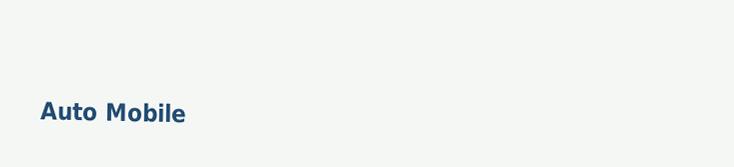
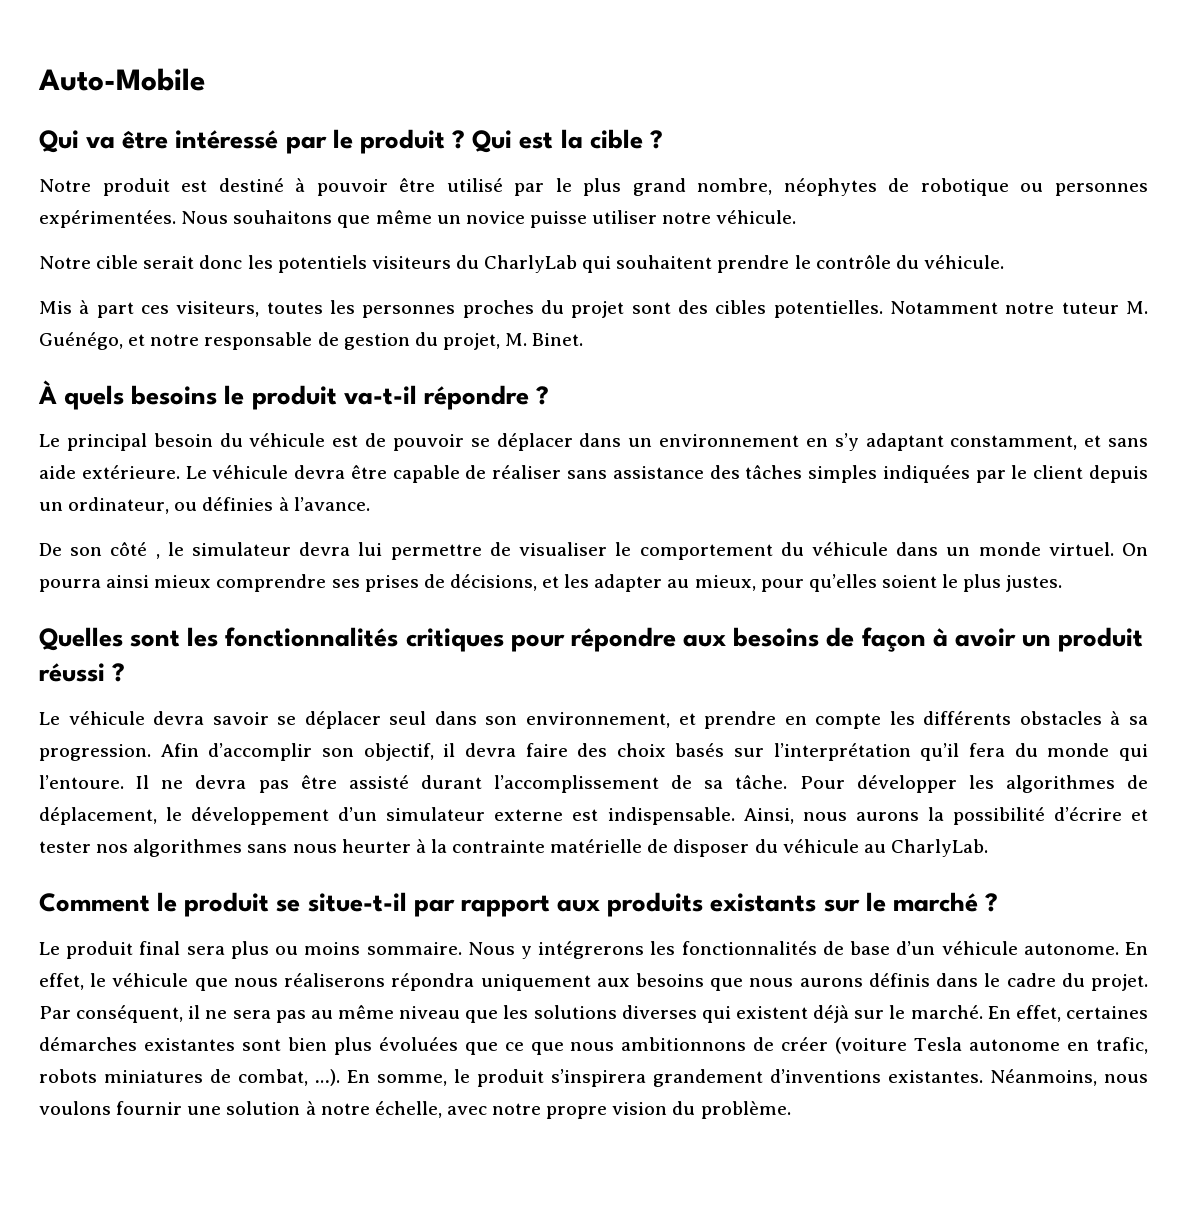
[40,101,187,124] Auto Mobile -> [38,68,205,91] [39,129,663,154] [39,178,1148,196] [39,210,797,228] [39,255,1004,273] [39,300,1149,318] [39,332,584,350] [38,380,550,410] [39,433,1148,451] [39,465,1149,483] [39,497,370,514] [39,542,1148,560] [39,574,1063,592] [39,627,1144,652] [39,663,126,682] [39,711,1148,729] [39,743,1148,761] [39,775,1148,793] [39,807,1148,825] [39,839,988,857] [39,892,999,917] [39,941,1148,959] [39,973,1148,991] [39,1005,1148,1023] [39,1037,1148,1055] [39,1069,1148,1087] [39,1101,791,1119] Auto-Mobile // Qui va être intéressé par le produit ? Qui est la cible ? // Notre produit est destiné à pouvoir être utilisé par le plus grand nombre, néophytes de robotique ou personnes expérimentées. Nous souhaitons que même un novice puisse utiliser notre véhicule. // Notre cible serait donc les potentiels visiteurs du CharlyLab qui souhaitent prendre le contrôle du véhicule. // Mis à part ces visiteurs, toutes les personnes proches du projet sont des cibles potentielles. Notamment notre tuteur M. Guénégo, et notre responsable de gestion du projet, M. Binet. // À quels besoins le produit va-t-il répondre ? // Le principal besoin du véhicule est de pouvoir se déplacer dans un environnement en s’y adaptant constamment, et sans aide extérieure. Le véhicule devra être capable de réaliser sans assistance des tâches simples indiquées par le client depuis un ordinateur, ou définies à l’avance. // De son côté , le simulateur devra lui permettre de visualiser le comportement du véhicule dans un monde virtuel. On pourra ainsi mieux comprendre ses prises de décisions, et les adapter au mieux, pour qu’elles soient le plus justes. // Quelles sont les fonctionnalités critiques pour répondre aux besoins de façon à avoir un produit réussi ? // Le véhicule devra savoir se déplacer seul dans son environnement, et prendre en compte les différents obstacles à sa progression. Afin d’accomplir son objectif, il devra faire des choix basés sur l’interprétation qu’il fera du monde qui l’entoure. Il ne devra pas être assisté durant l’accomplissement de sa tâche. Pour développer les algorithmes de déplacement, le développement d’un simulateur externe est indispensable. Ainsi, nous aurons la possibilité d’écrire et tester nos algorithmes sans nous heurter à la contrainte matérielle de disposer du véhicule au CharlyLab. // Comment le produit se situe-t-il par rapport aux produits existants sur le marché ? // Le produit final sera plus ou moins sommaire. Nous y intégrerons les fonctionnalités de base d’un véhicule autonome. En effet, le véhicule que nous réaliserons répondra uniquement aux besoins que nous aurons définis dans le cadre du projet. Par conséquent, il ne sera pas au même niveau que les solutions diverses qui existent déjà sur le marché. En effet, certaines démarches existantes sont bien plus évoluées que ce que nous ambitionnons de créer (voiture Tesla autonome en trafic, robots miniatures de combat, …). En somme, le produit s’inspirera grandement d’inventions existantes. Néanmoins, nous voulons fournir une solution à notre échelle, avec notre propre vision du problème.

